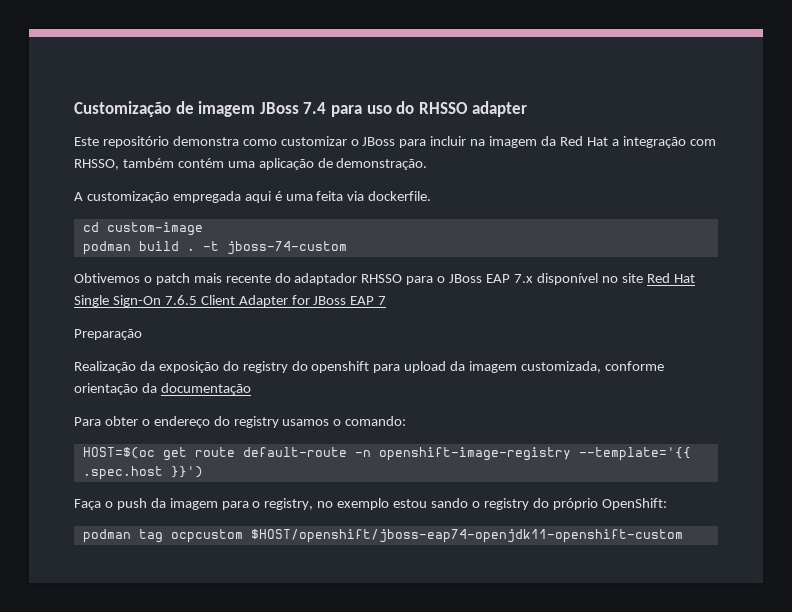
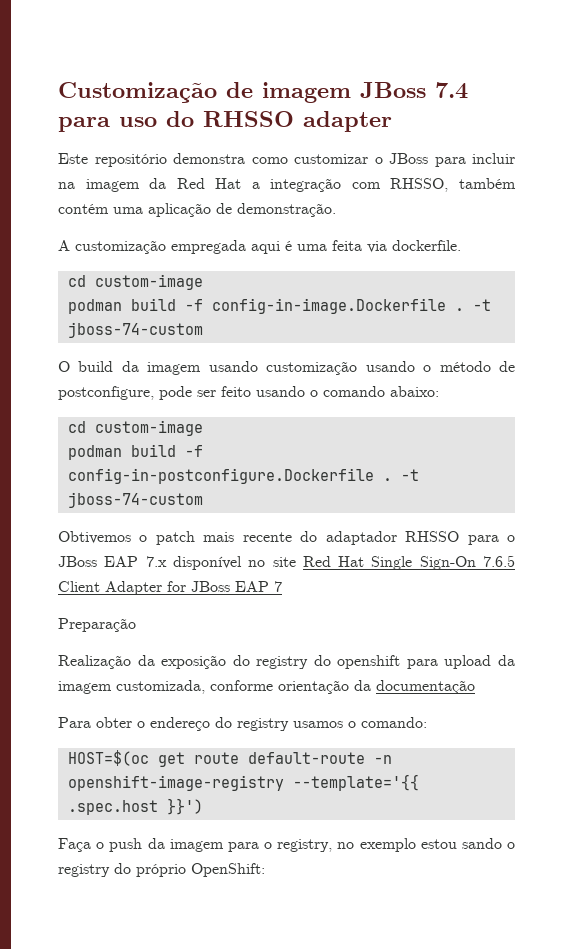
(179, 246) none -> [184,298,491,314] [67,322,203,338] [58,361,515,375] [58,386,439,400] [67,420,203,436] [67,444,203,460] [67,468,374,484] -f config-in-image.Dockerfile . -t jboss-74-custom // O build da imagem usando customização usando o método de postconfigure, pode ser feito usando o comando abaixo: // cd custom-image // podman build -f config-in-postconfigure.Dockerfile
[82,529,683,543] // podman tag ocpcustom $HOST/openshift/jboss-eap74-openjdk11-openshift-custom -> (265, 870) none

